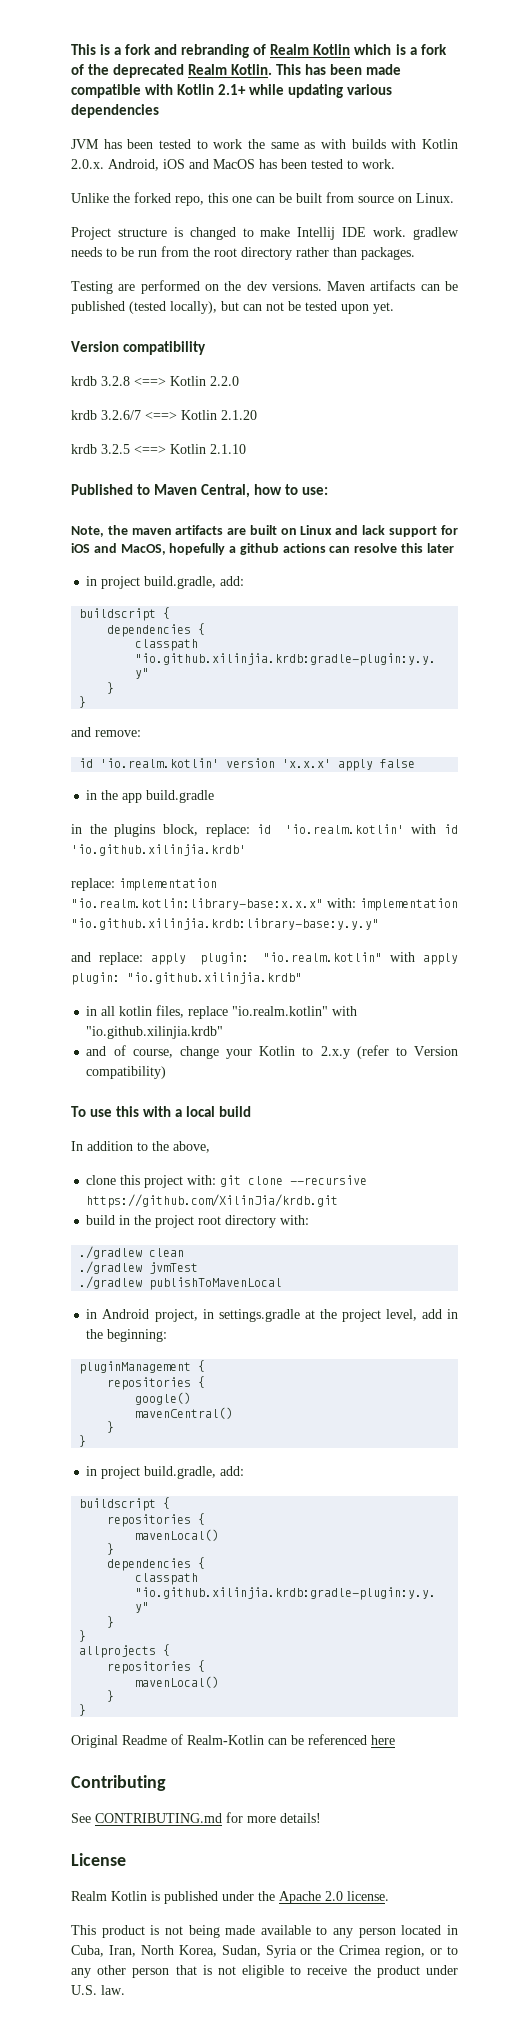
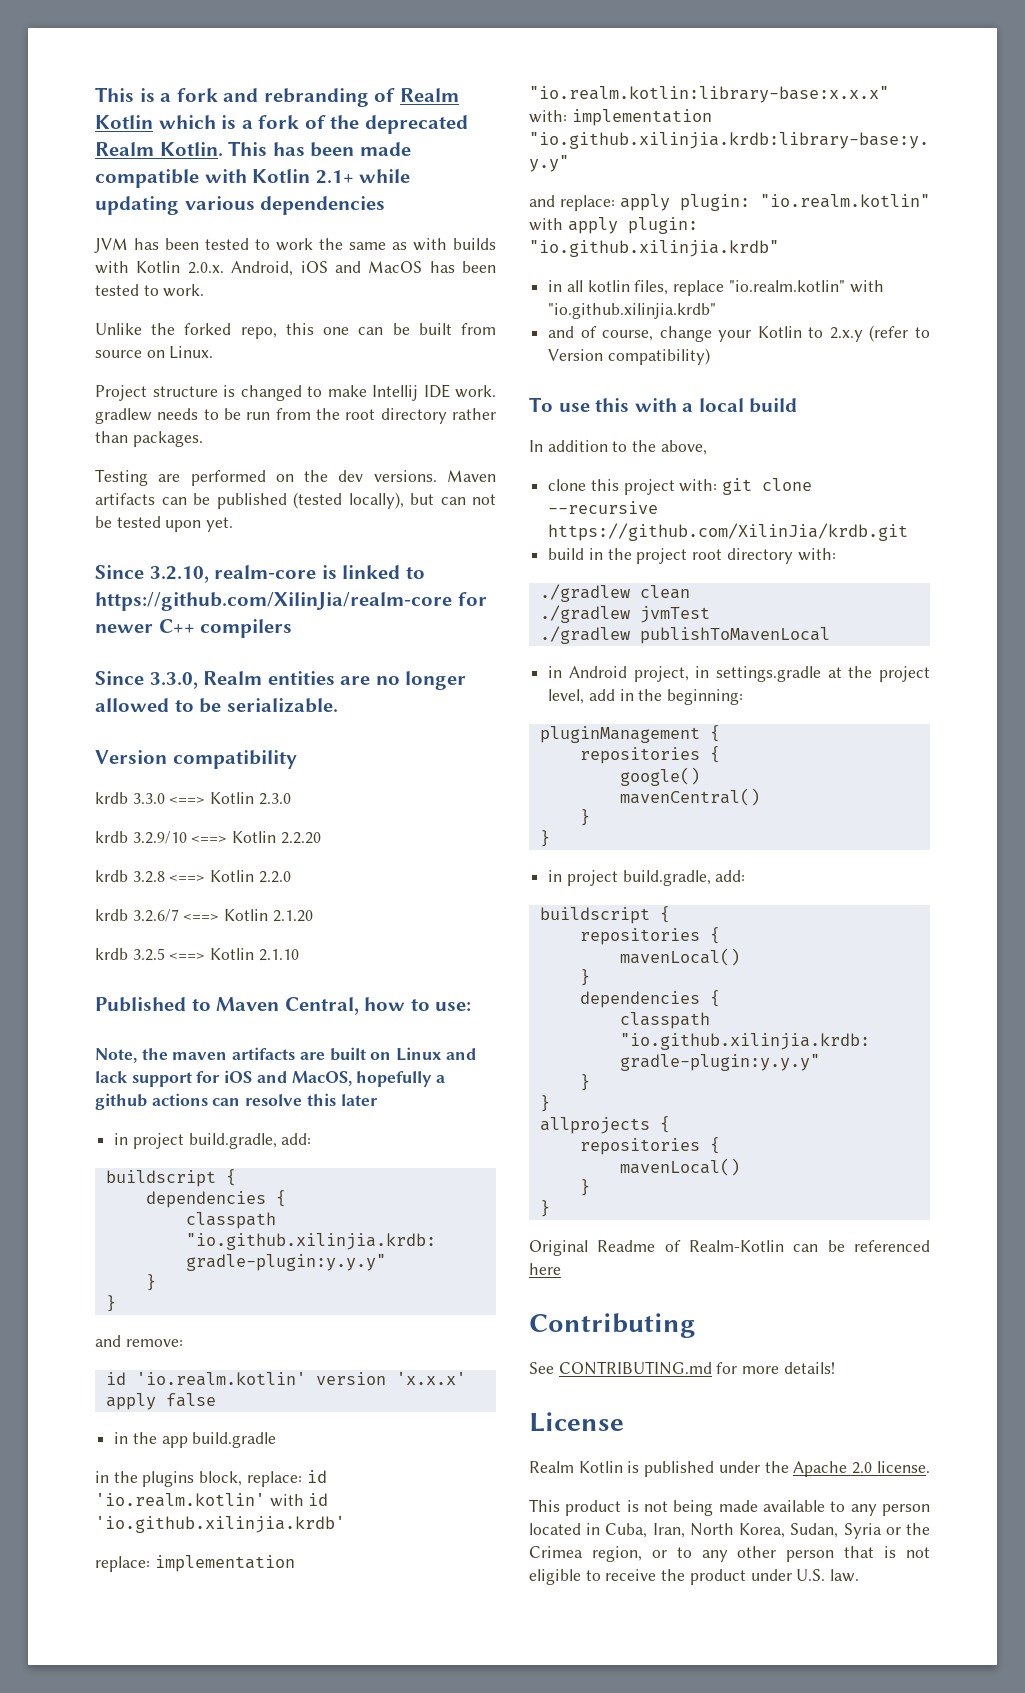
[71,341,207,355] Version compatibility -> [95,565,425,583] [95,592,487,611] [95,619,293,638] [95,671,467,690] [95,698,338,713] [95,750,297,769] [95,792,291,805] [95,831,321,844] Since 3.2.10, realm-core is linked to https://github.com/XilinJia/realm-core for newer C++ compilers // Since 3.3.0, Realm entities are no longer allowed to be serializable. // Version compatibility // krdb 3.3.0 <==> Kotlin 2.3.0 // krdb 3.2.9/10 <==> Kotlin 2.2.20

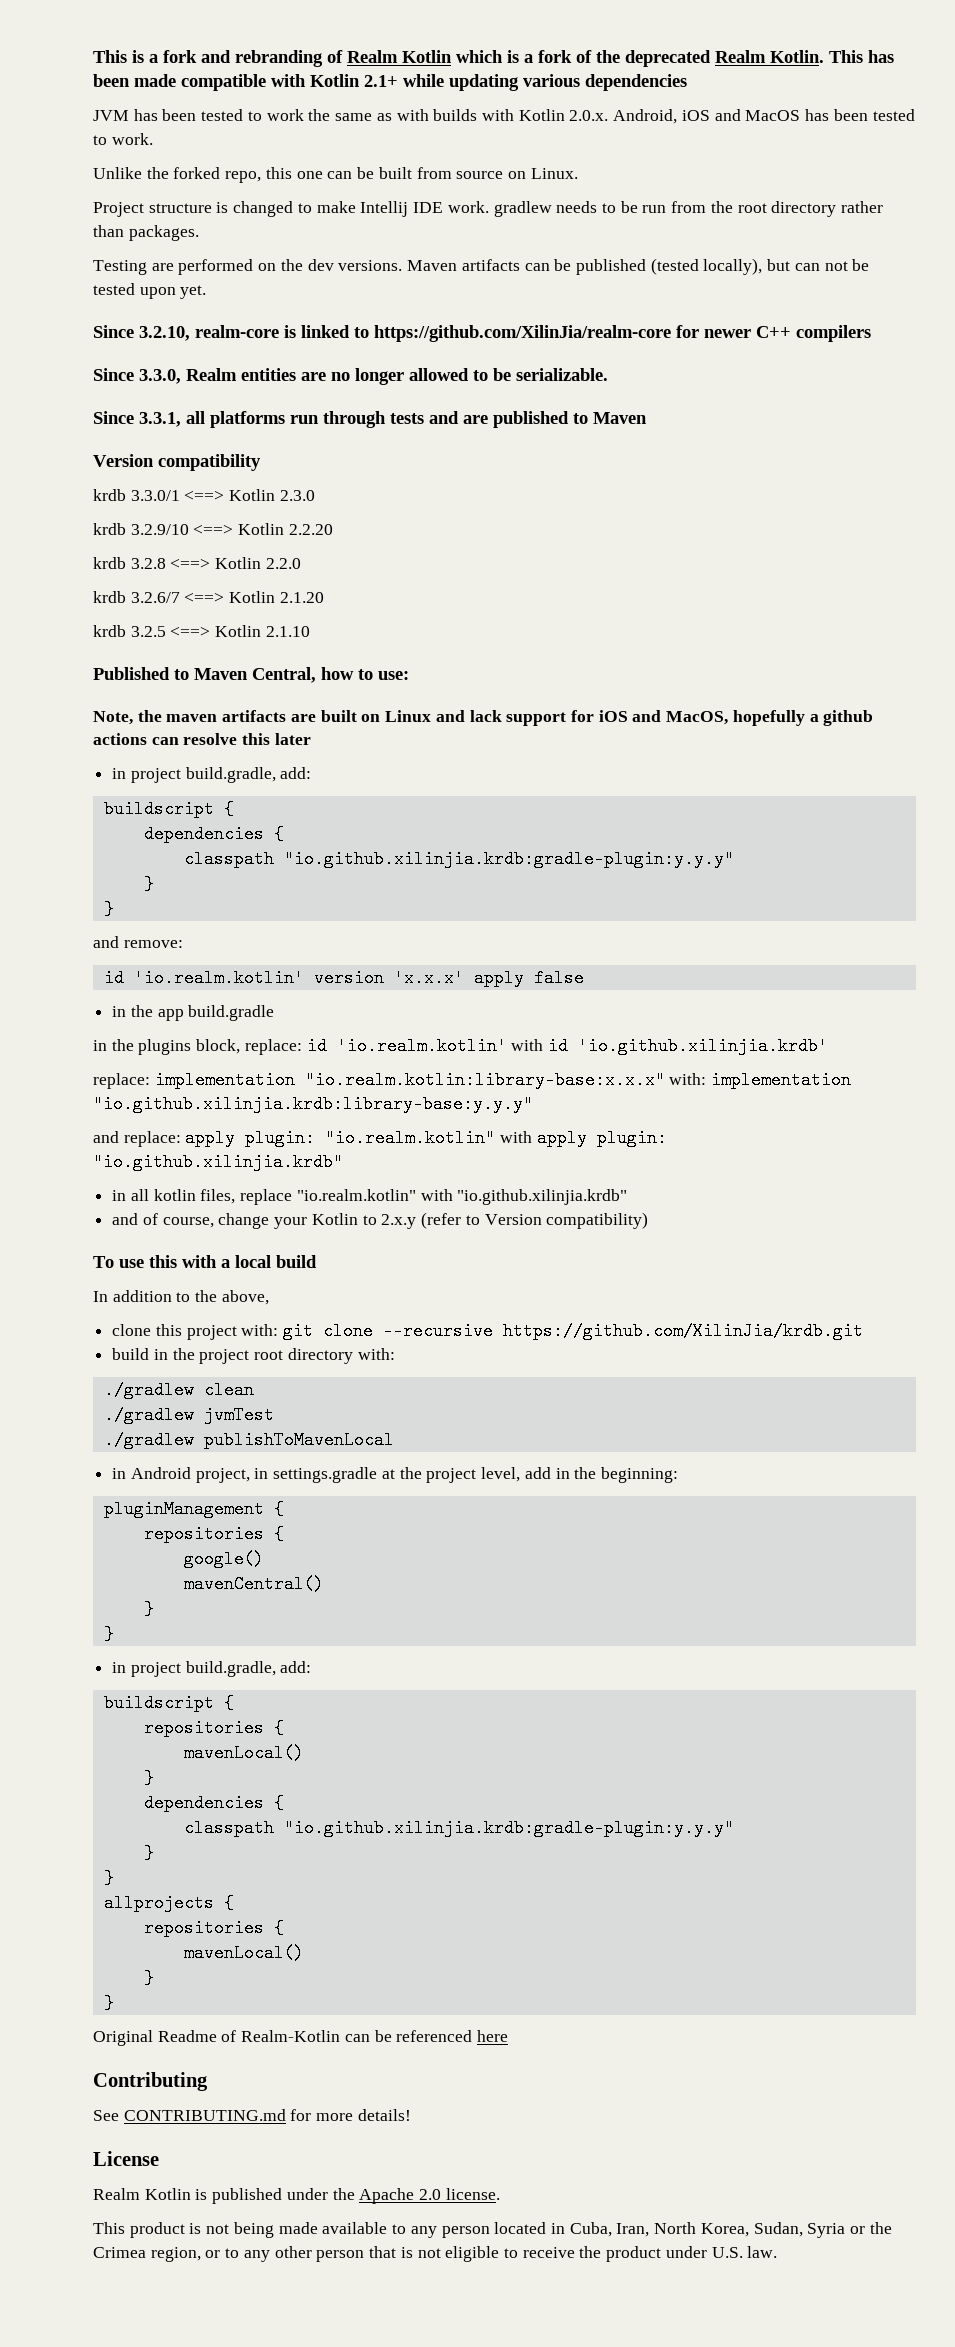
(338, 705) none -> [93,411,647,428] // Since 3.3.1, all platforms run through tests and are published to Maven
[132,793,165,804] 3.3.0 -> [130,490,180,501] 3.3.0/1

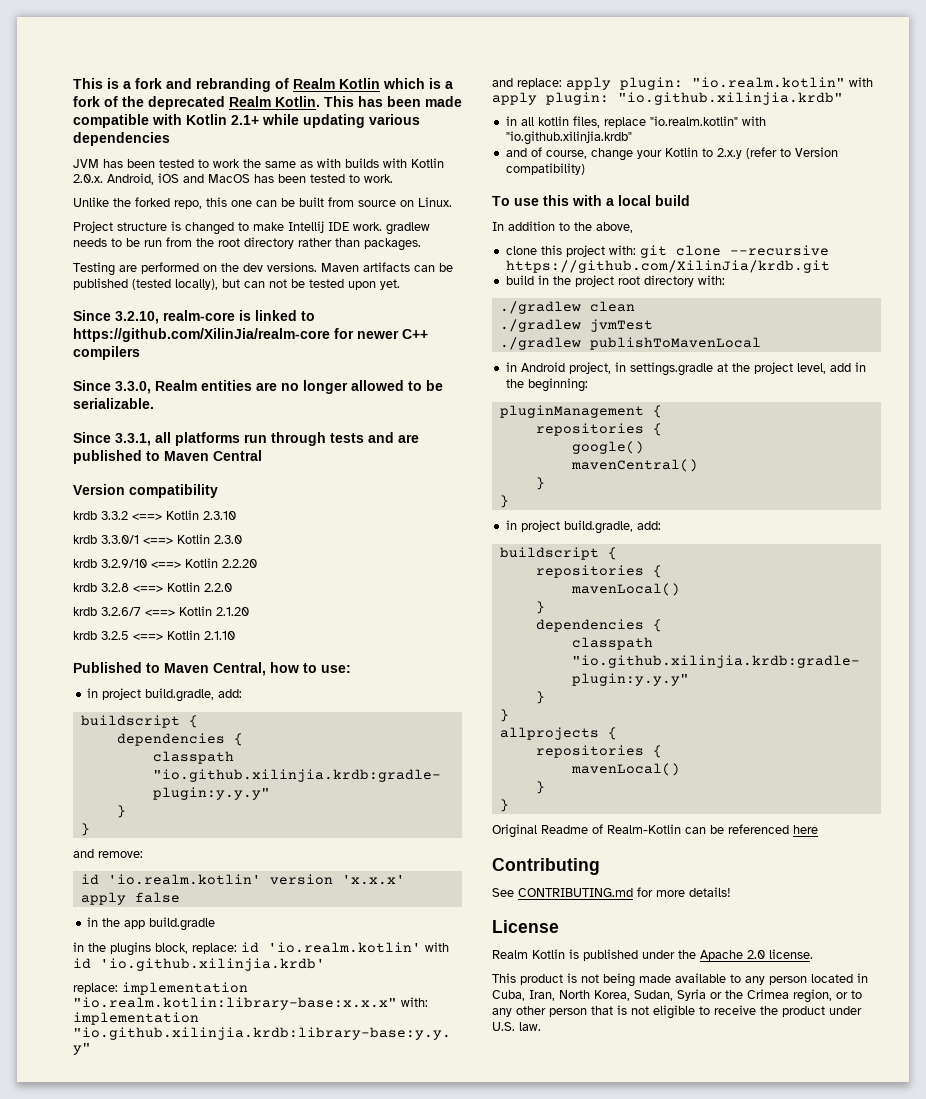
(647, 418) none -> [213,450,262,461] Central
(261, 462) none -> [73,510,236,520] // krdb 3.3.2 <==> Kotlin 2.3.10
[93,710,874,726] [93,733,311,745] // Note, the maven artifacts are built on Linux and lack support for iOS and MacOS, hopefully a github actions can resolve this later -> (351, 669) none

